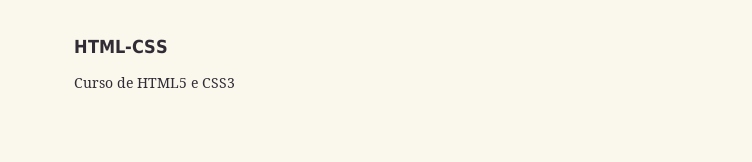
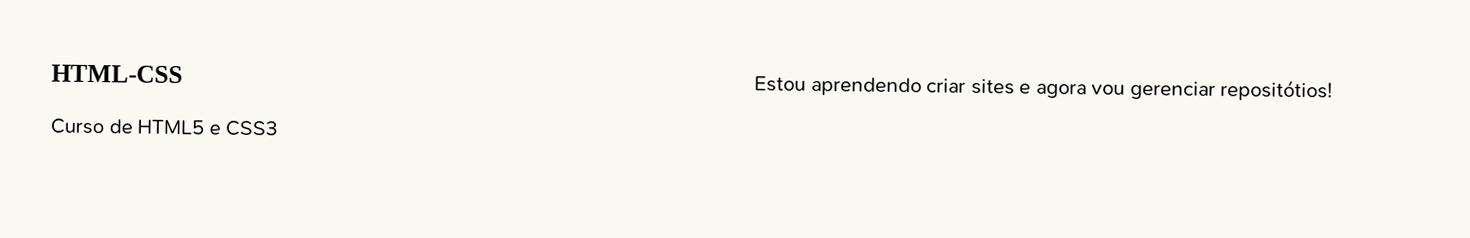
(235, 83) none -> [754,76,1334,102] // Estou aprendendo criar sites e agora vou gerenciar repositótios!

